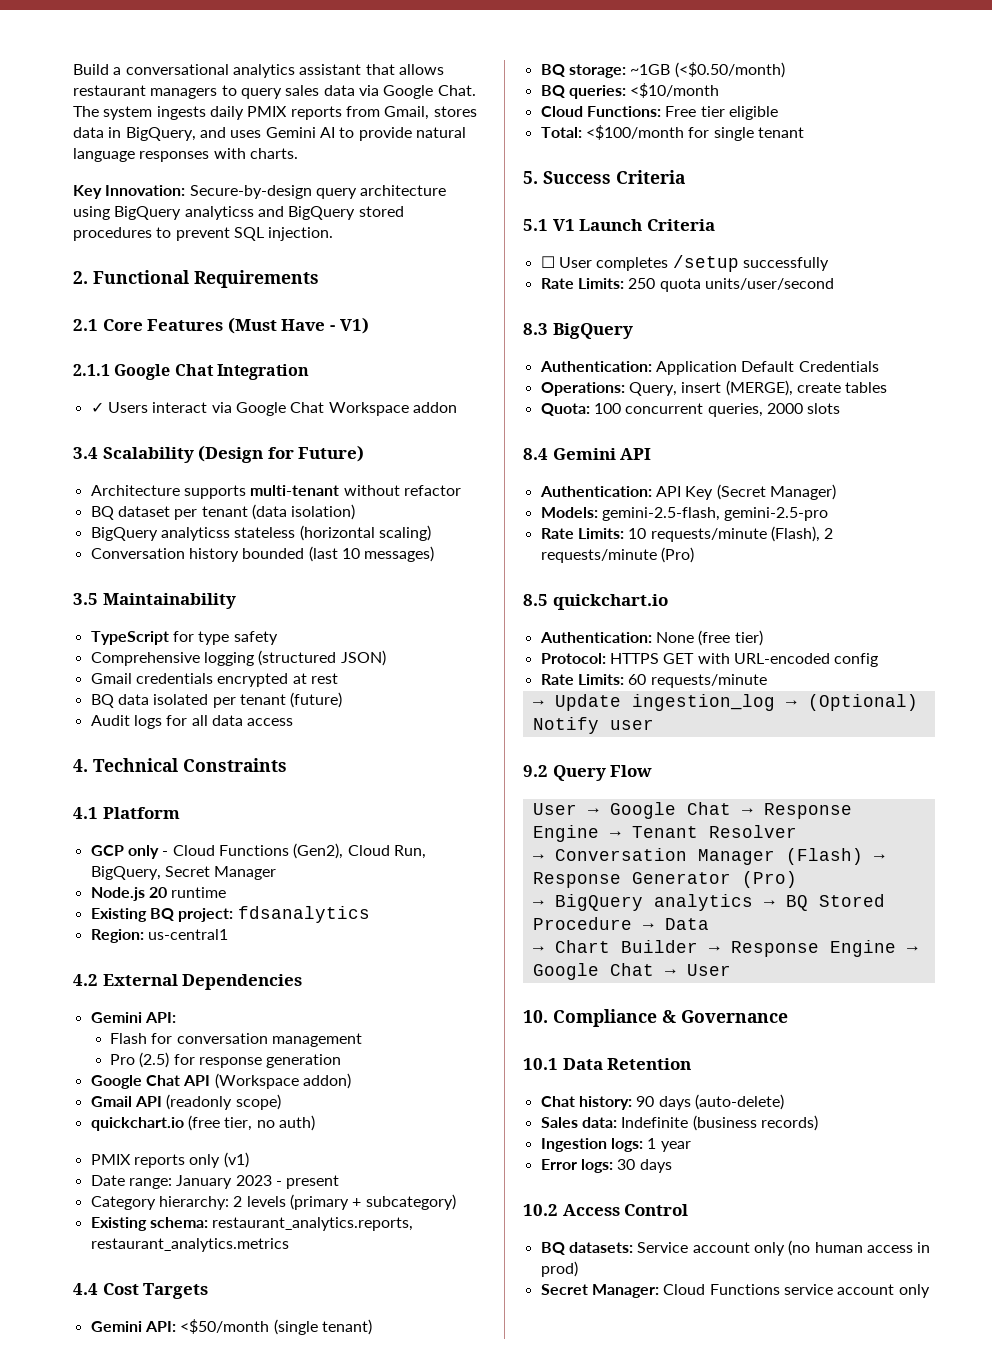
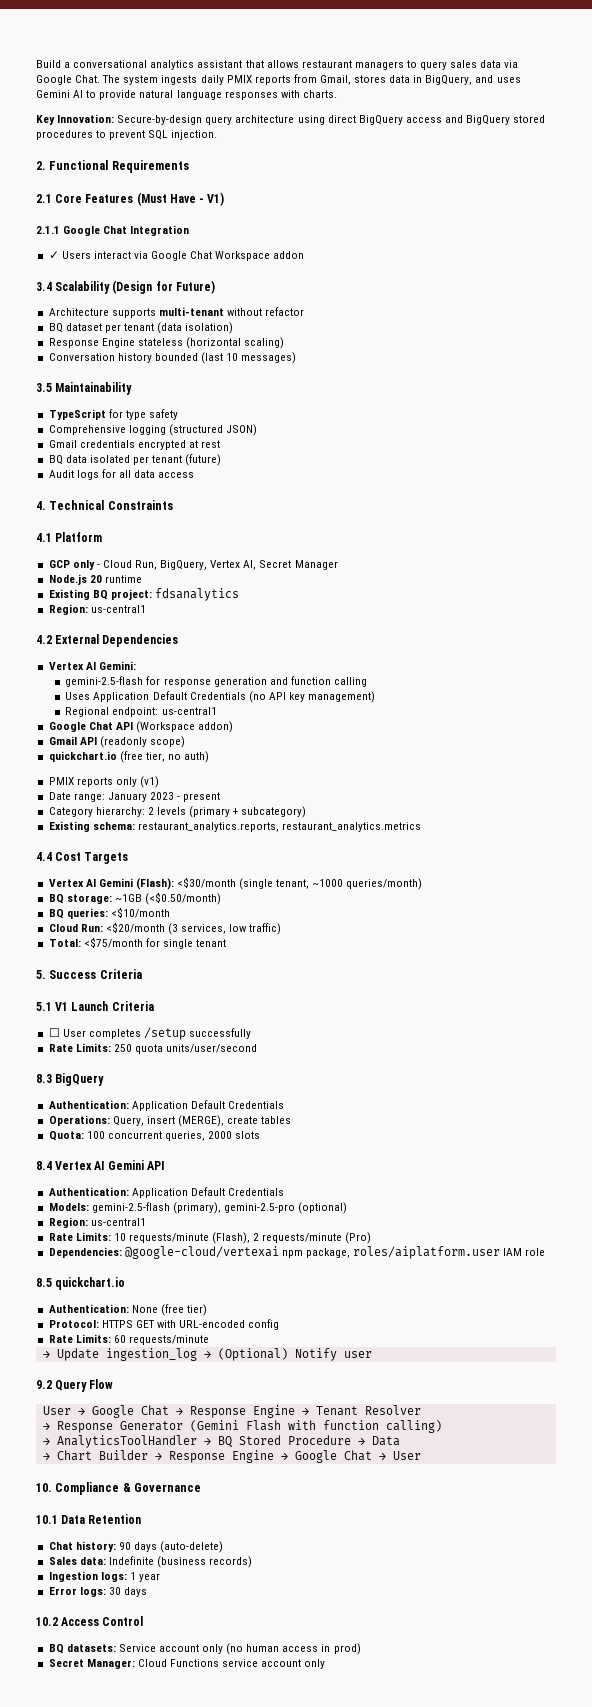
[114,206,254,220] BigQuery analyticss -> [327,115,442,125] direct BigQuery access
[90,527,230,541] BigQuery analyticss -> [48,338,135,348] Response Engine
[218,843,426,859] [90,866,161,880] Functions (Gen2), Cloud Run, BigQuery, -> [135,560,257,570] Run, BigQuery, Vertex AI,
[90,1012,176,1023] [109,1033,362,1047] [109,1052,342,1068] Gemini API: // Flash for conversation management // Pro (2.5) for response generation -> [48,661,136,670] [65,676,367,687] [65,691,376,703] [65,707,217,717] Vertex AI Gemini: // gemini-2.5-flash for response generation and function calling // Uses Application Default Credentials (no API key management) // Regional endpoint: us-central1
[90,1319,372,1335] Gemini API: <$50/month (single tenant) -> [48,877,423,890] Vertex AI Gemini (Flash): <$30/month (single tenant, ~1000 queries/month)
[586,106,778,120] Functions: Free tier eligible -> [80,922,282,935] Run: <$20/month (3 services, low traffic)
[585,125,684,140] <$100/month -> [83,937,143,948] <$75/month
(548, 454) none -> [55,1161,105,1170] Vertex AI
[655,484,836,500] API Key (Secret Manager) -> [131,1187,284,1198] Application Default Credentials
[601,507,720,521] gemini-2.5-flash, -> [91,1202,221,1214] gemini-2.5-flash (primary),
(829, 514) none -> [298,1202,348,1214] [48,1217,146,1228] (optional) // Region: us-central1
(694, 555) none -> [48,1246,546,1259] // Dependencies: @google-cloud/vertexai npm package, roles/aiplatform.user IAM role
[554,848,885,865] [532,871,797,888] [532,894,753,911] Conversation Manager (Flash) → Response Generator (Pro) // → BigQuery analytics -> [56,1420,442,1433] [42,1435,197,1448] Response Generator (Gemini Flash with function calling) // → AnalyticsToolHandler

